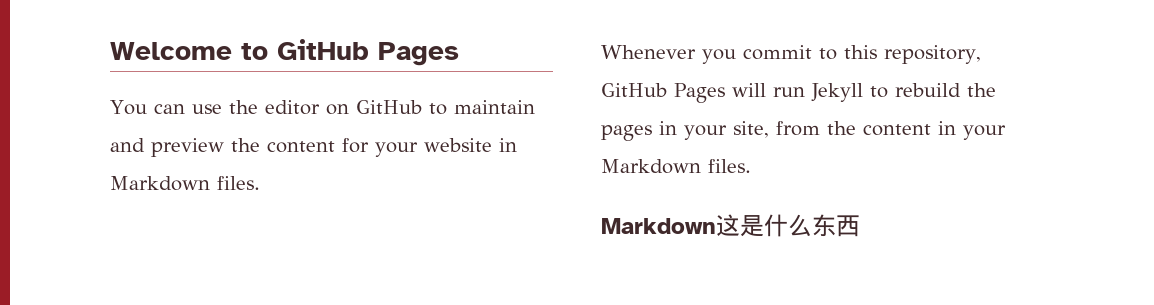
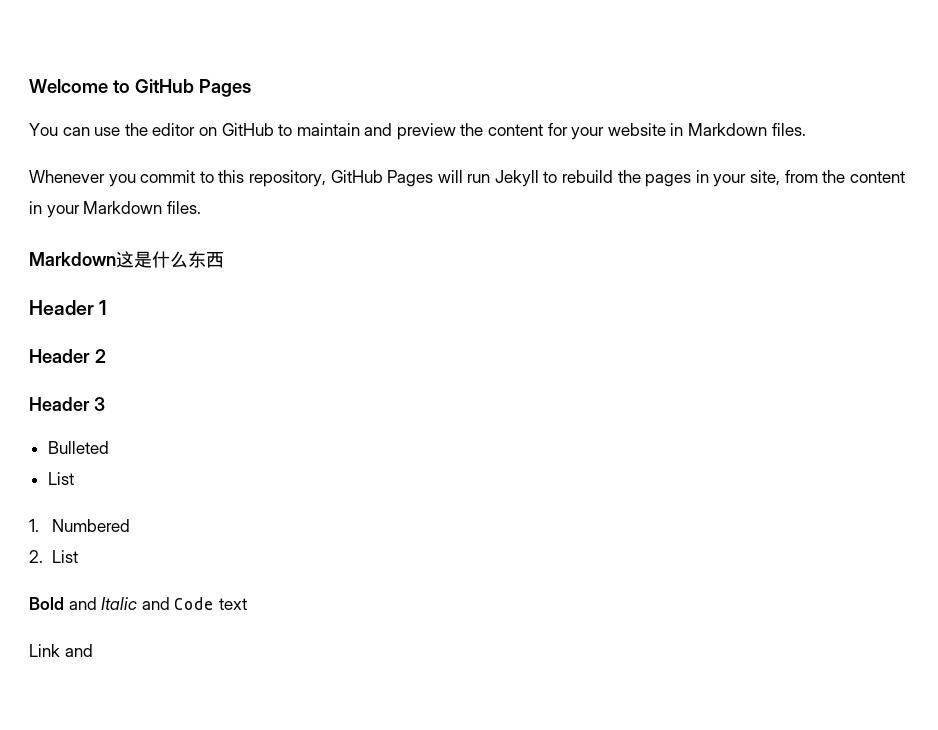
(860, 226) none -> [29,300,107,315] [29,349,106,363] [29,397,105,411] [47,441,109,454] [47,472,74,485] [29,519,131,532] [29,550,79,563] [29,597,247,610] [29,644,93,657] // Header 1 // Header 2 // Header 3 // Bulleted // List // 1. Numbered // 2. List // Bold and Italic and Code text // Link and

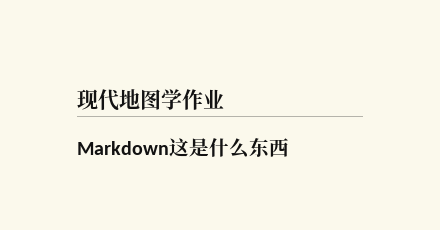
[29,79,251,97] [29,123,806,140] [29,170,905,187] [29,201,201,218] [29,251,224,268] [29,300,107,315] [29,349,106,363] [29,397,105,411] [47,441,109,454] [47,472,74,485] [29,519,131,532] [29,550,79,563] [29,597,247,610] [29,644,93,657] Welcome to GitHub Pages // You can use the editor on GitHub to maintain and preview the content for your website in Markdown files. // Whenever you commit to this repository, GitHub Pages will run Jekyll to rebuild the pages in your site, from the content in your Markdown files. // Markdown这是什么东西 // Header 1 // Header 2 // Header 3 // Bulleted // List // 1. Numbered // 2. List // Bold and Italic and Code text // Link and -> [77,89,224,111] [77,138,289,158] 现代地图学作业 // Markdown这是什么东西

